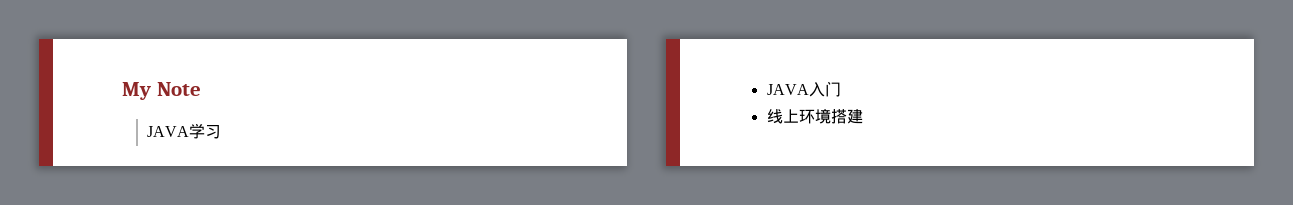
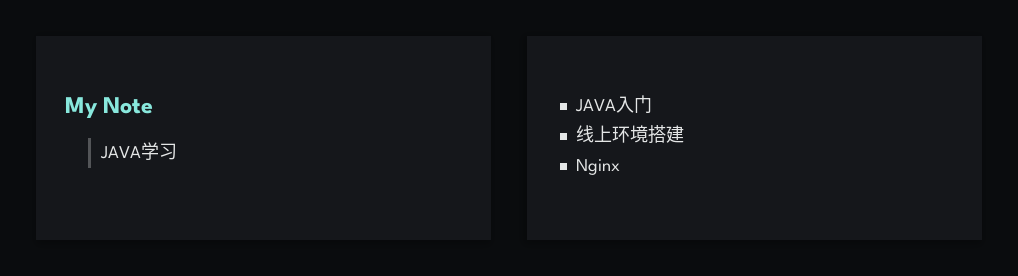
(863, 116) none -> [575,159,620,175] // Nginx

